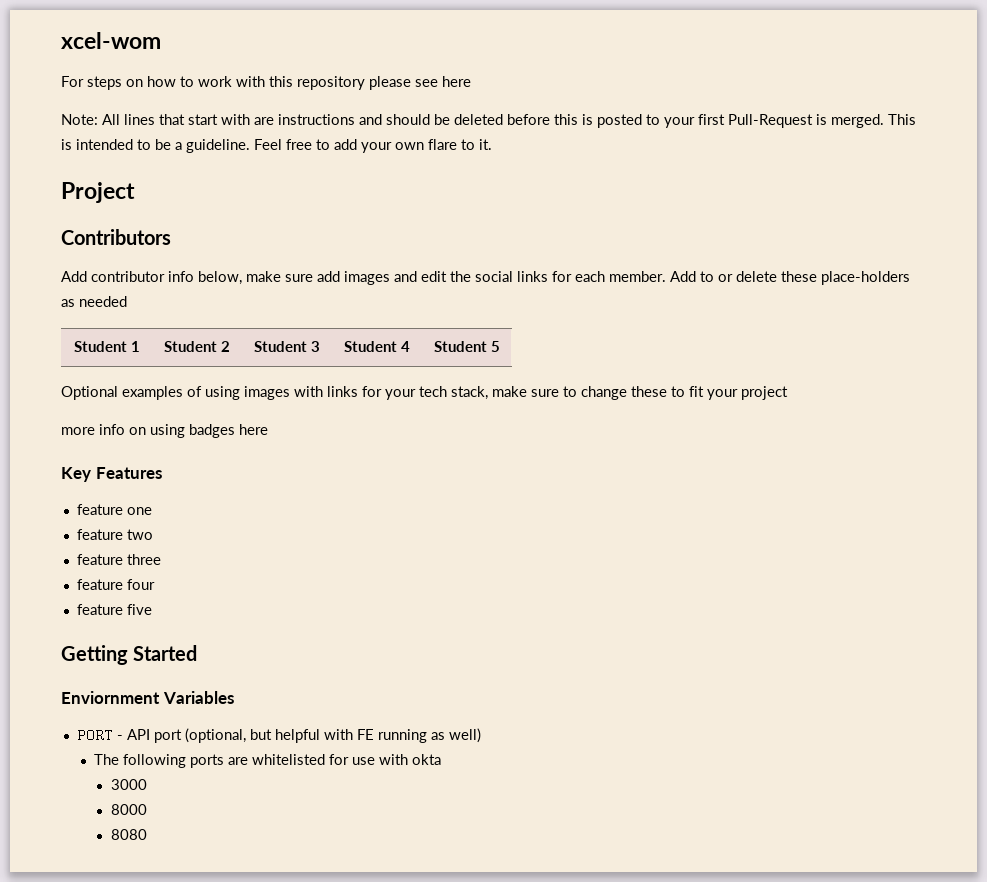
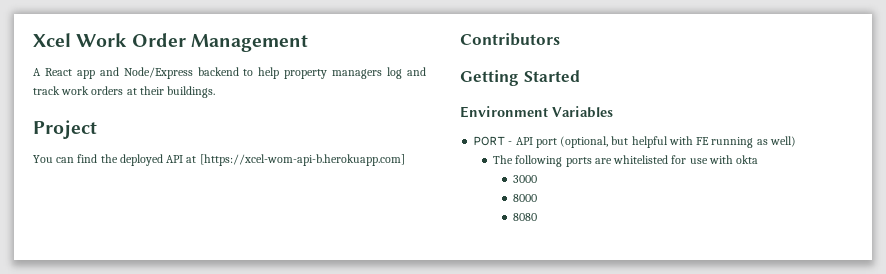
[61,32,161,49] [61,76,471,90] [61,114,916,128] [61,139,492,153] [61,182,135,203] [61,229,171,245] [61,271,910,285] [61,296,127,307] [73,341,140,352] [163,341,230,352] [253,341,320,352] [343,341,410,352] [433,341,500,352] [61,386,788,400] [61,424,268,438] [61,467,162,482] [76,504,152,515] [76,529,153,540] [76,554,161,565] [76,579,155,590] [76,604,152,615] xcel-wom // For steps on how to work with this repository please see here // Note: All lines that start with are instructions and should be deleted before this is posted to your first Pull-Request is merged. This is intended to be a guideline. Feel free to add your own flare to it. // Project // Contributors // Add contributor info below, make sure add images and edit the social links for each member. Add to or delete these place-holders as needed // Student 1 | Student 2 | Student 3 | Student 4 | Student 5 // Optional examples of using images with links for your tech stack, make sure to change these to fit your project // more info on using badges here // Key Features // feature one // feature two // feature three // feature four // feature five -> [33,33,308,52] [33,67,427,79] [33,86,216,98] [33,120,97,139] [33,154,405,166] [460,33,560,46] Xcel Work Order Management // A React app and Node/Express backend to help property managers log and track work orders at their buildings. // Project // You can find the deployed API at [https://xcel-wom-api-b.herokuapp.com] // Contributors
[61,691,160,704] Enviornment -> [460,106,548,118] Environment

